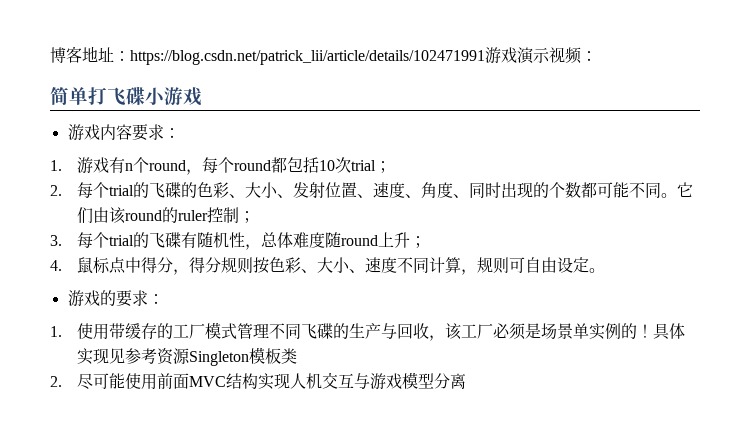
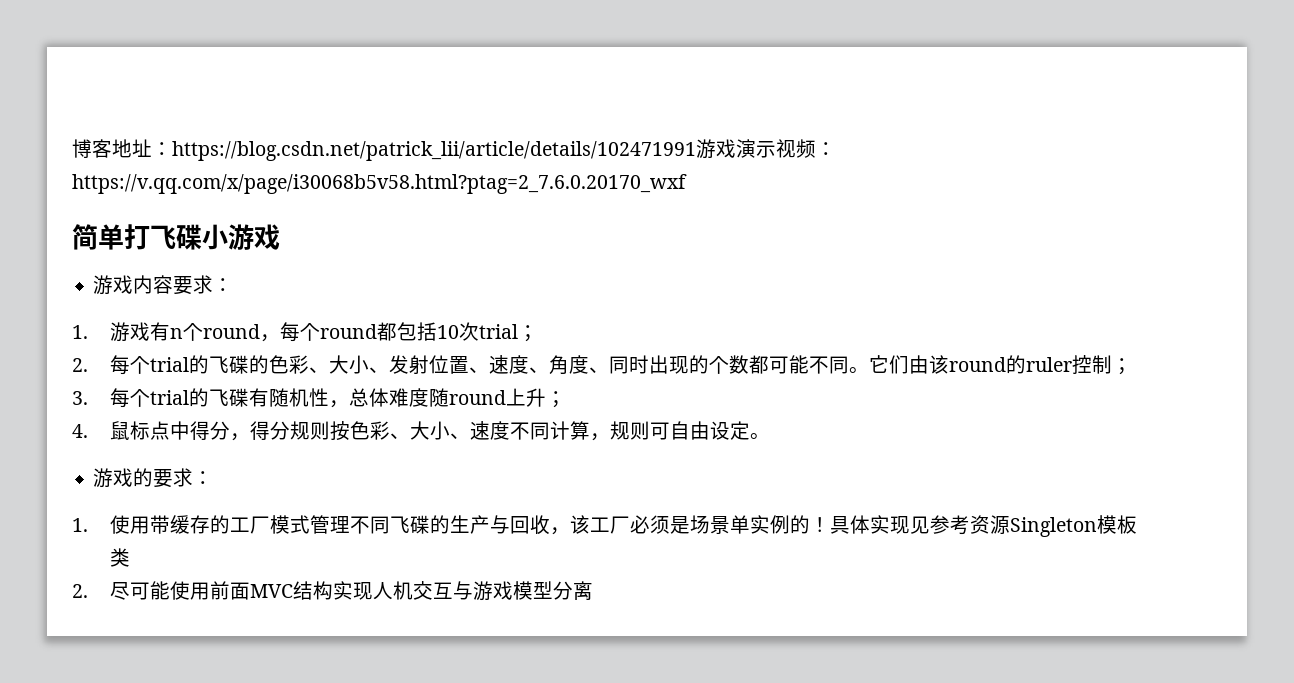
(597, 56) none -> [72,174,687,194] https://v.qq.com/x/page/i30068b5v58.html?ptag=2_7.6.0.20170_wxf

